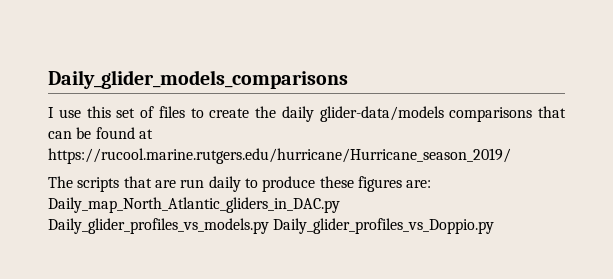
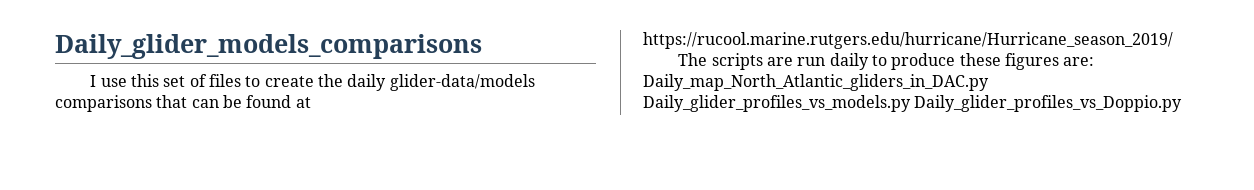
[123,176,152,188] that -> (763, 61) none

